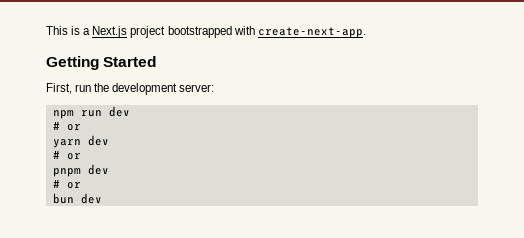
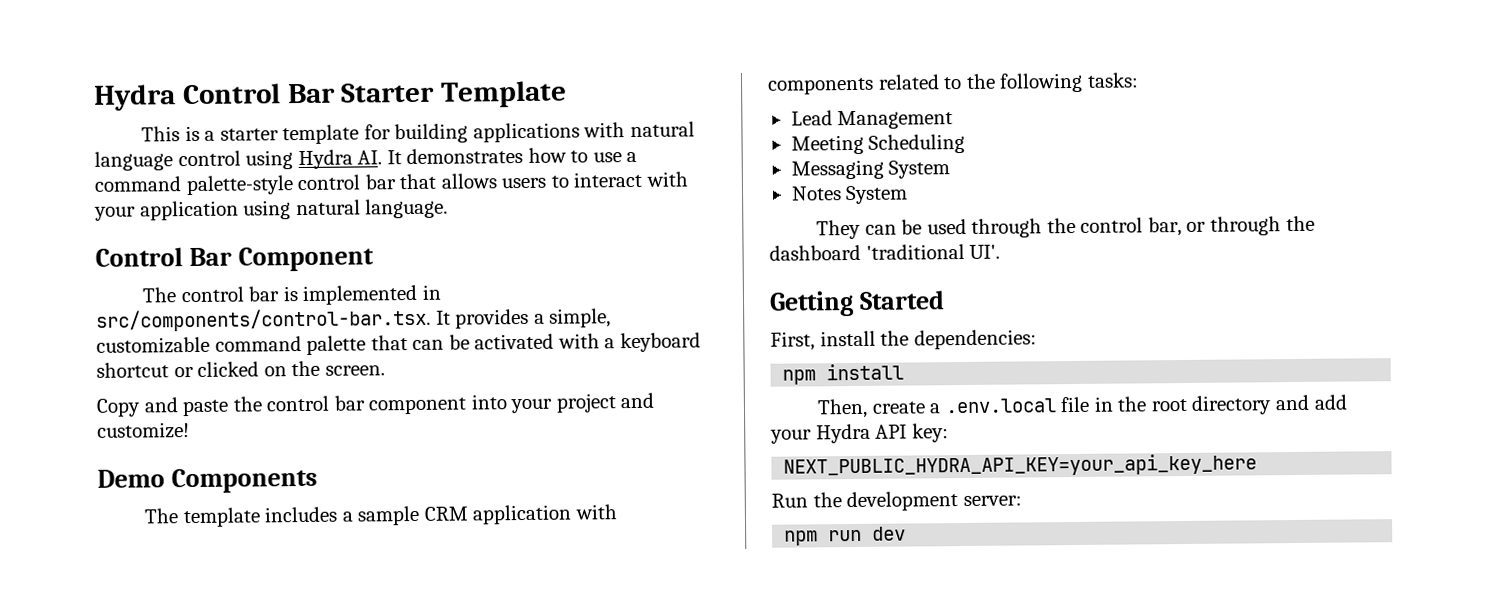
[46,26,366,38] [46,56,157,70] [46,83,92,94] This is a Next.js project bootstrapped with create-next-app. // Getting Started // First, run -> [94,80,568,111] [141,121,696,145] [94,147,638,171] [94,171,688,196] [94,198,449,221] [95,246,374,272] [142,284,441,305] [96,307,612,332] [96,332,701,355] [96,360,385,378] [96,392,655,417] [97,422,190,439] [97,467,318,494] [144,504,617,528] [767,72,1139,95] [790,110,954,130] [790,133,966,155] [790,159,951,180] [790,185,909,205] [816,215,1315,240] [769,243,1001,261] [769,290,945,317] [770,329,1037,351] [782,363,905,385] [817,394,1348,419] [770,423,949,444] [783,453,1258,478] [771,493,808,508] Hydra Control Bar Starter Template // This is a starter template for building applications with natural language control using Hydra AI. It demonstrates how to use a command palette-style control bar that allows users to interact with your application using natural language. // Control Bar Component // The control bar is implemented in src/components/control-bar.tsx. It provides a simple, customizable command palette that can be activated with a keyboard shortcut or clicked on the screen. // Copy and paste the control bar component into your project and customize! // Demo Components // The template includes a sample CRM application with components related to the following tasks: // Lead Management // Meeting Scheduling // Messaging System // Notes System // They can be used through the control bar, or through the dashboard 'traditional UI'. // Getting Started // First, install the dependencies: // npm install // Then, create a .env.local file in the root directory and add your Hydra API key: // NEXT_PUBLIC_HYDRA_API_KEY=your_api_key_here // Run
[52,121,81,131] [52,135,109,148] [52,150,81,160] [52,164,109,177] [52,179,81,189] [52,193,102,204] // # or // yarn dev // # or // pnpm dev // # or // bun dev -> (907, 533) none

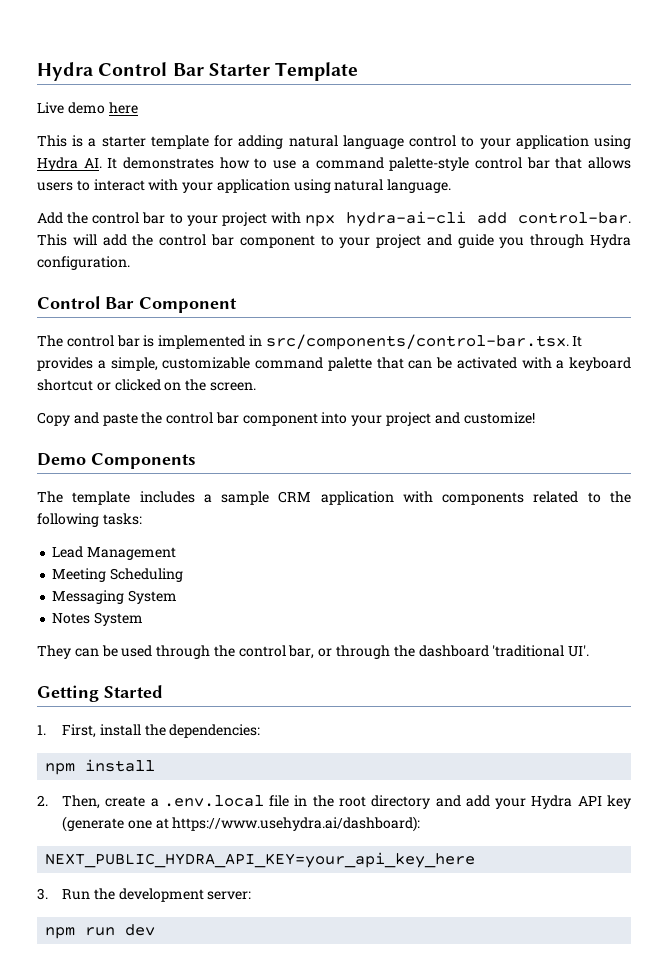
(568, 94) none -> [37,102,138,114] // Live demo here
[394,121,696,144] [94,150,241,171] building applications with natural language control -> [238,135,589,149] adding natural language control to your application
(449, 208) none -> [37,211,631,227] [37,234,631,248] [37,256,130,270] // Add the control bar to your project with npx hydra-ai-cli add control-bar. This will add the control bar component to your project and guide you through Hydra configuration.
(945, 300) none -> [37,725,46,735] 1.
(905, 372) none -> [37,795,48,806] 2.
[911,423,949,443] key: -> [607,795,632,809] [62,816,421,832] key (generate one at https://www.usehydra.ai/dashboard):
(1258, 465) none -> [37,888,48,900] 3.

